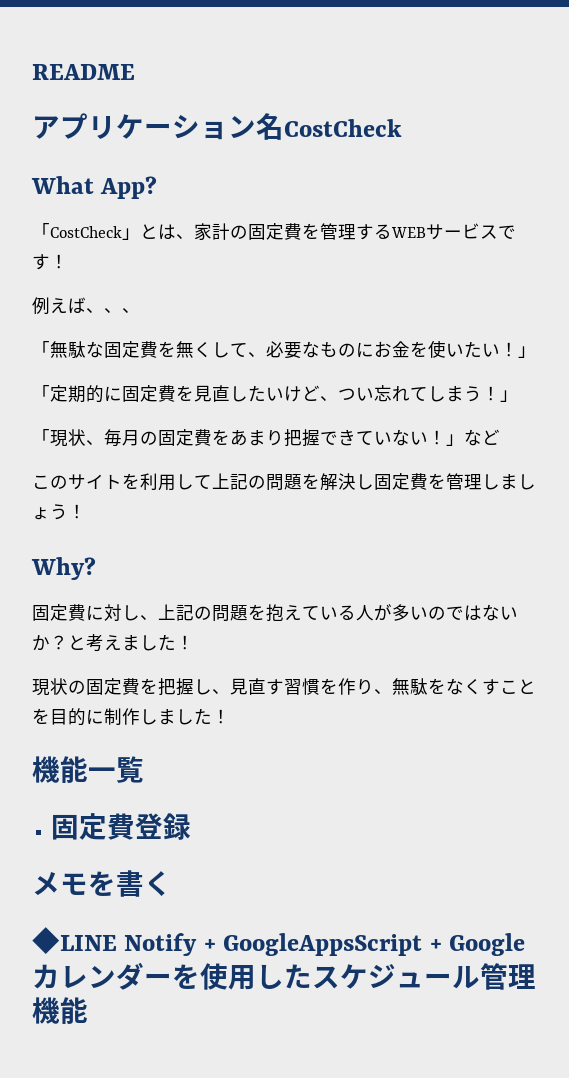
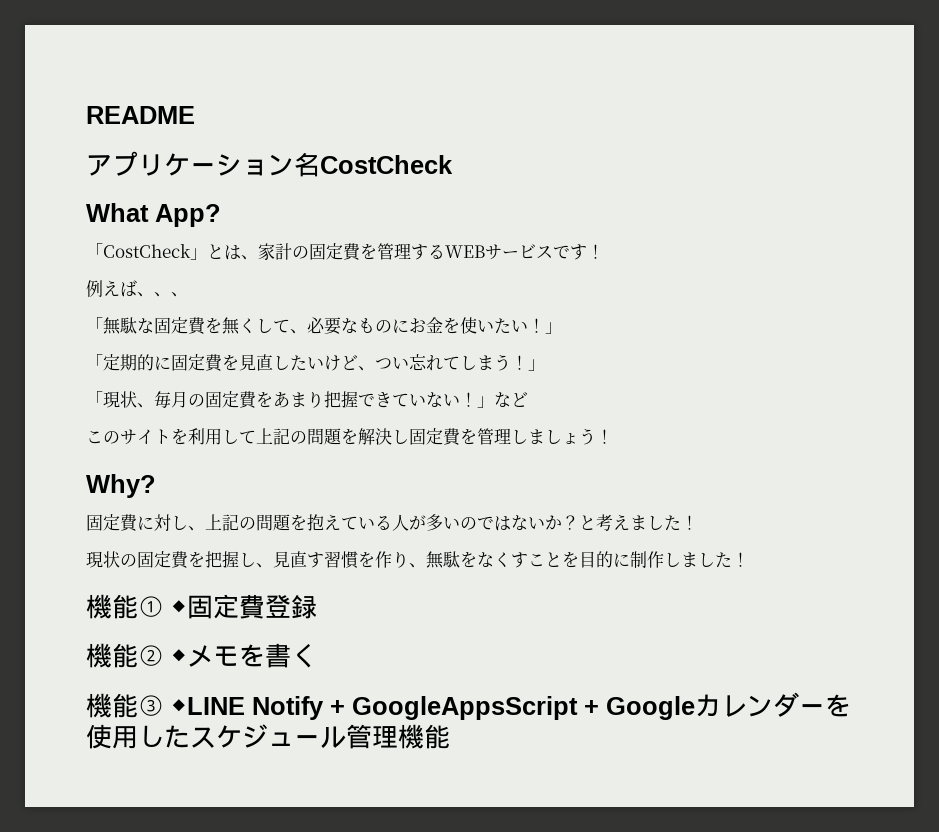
[88,756,144,783] 一覧 // -> [138,596,187,617] ① ◆
(192, 826) none -> [86,643,187,668] 機能② ◆
(172, 883) none -> [86,693,164,718] 機能③

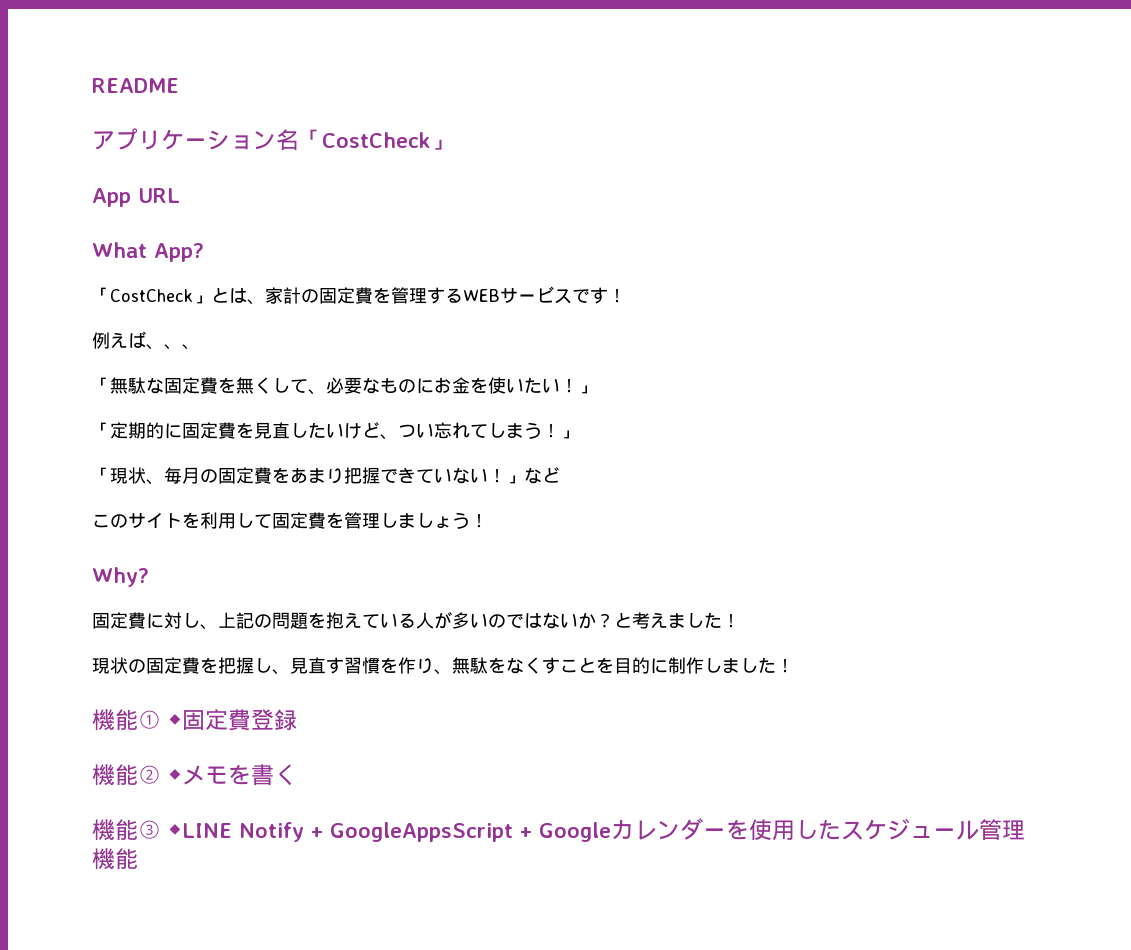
[320,155,453,174] CostCheck -> [299,129,453,150] [92,188,180,207] 「CostCheck」 // App URL
[256,428,409,445] 上記の問題を解決し -> (272, 521) none

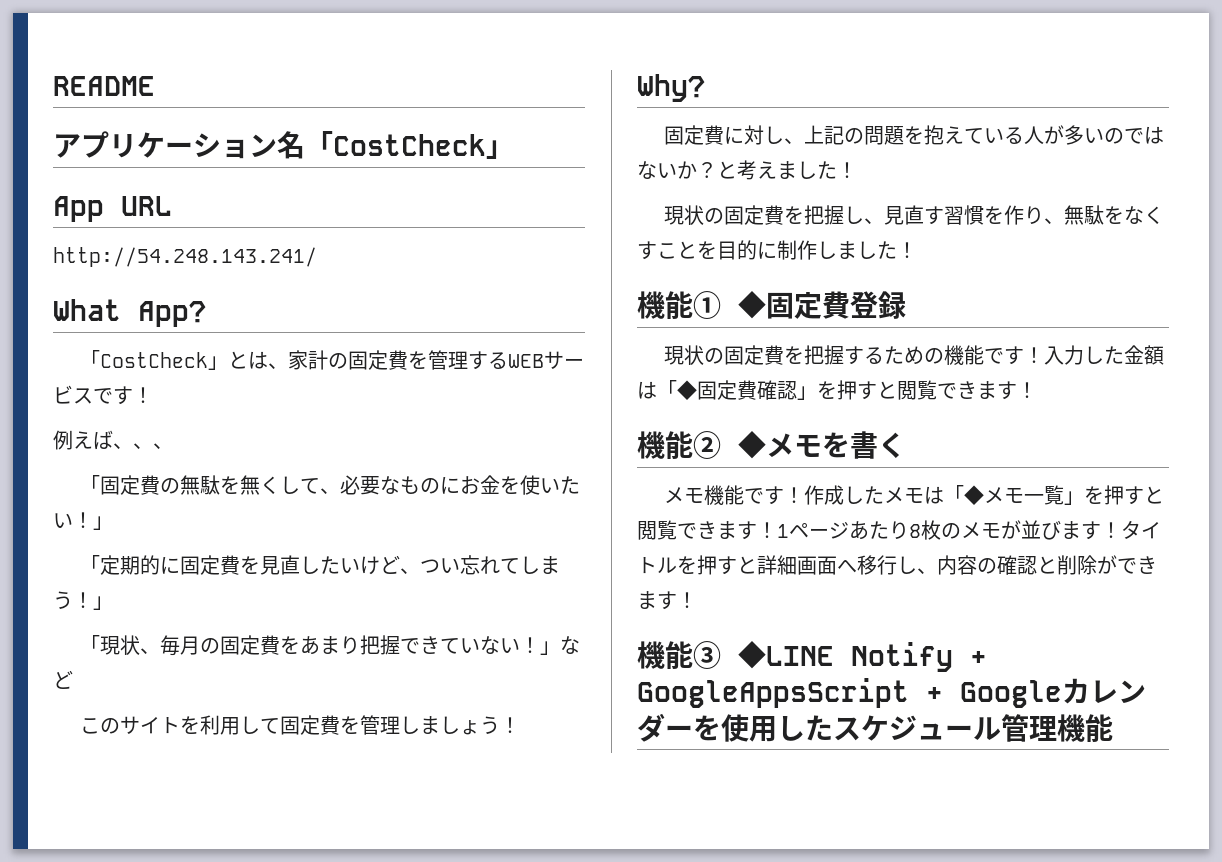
(180, 195) none -> [53,247,317,267] // http://54.248.143.241/
[110,377,218,394] 無駄な固定費 -> [99,475,220,495] 固定費の無駄
(297, 720) none -> [663,345,1164,365] [637,380,1037,400] // 現状の固定費を把握するための機能です！入力した金額は「◆固定費確認」を押すと閲覧できます！
(297, 775) none -> [663,485,1164,505] [637,520,1161,540] [637,555,1157,575] [637,591,697,610] // メモ機能です！作成したメモは「◆メモ一覧」を押すと閲覧できます！1ページあたり8枚のメモが並びます！タイトルを押すと詳細画面へ移行し、内容の確認と削除ができます！

